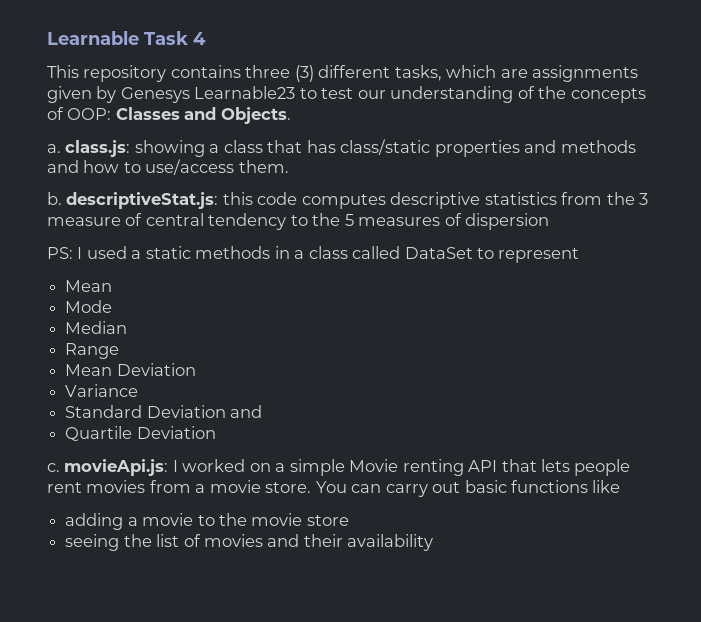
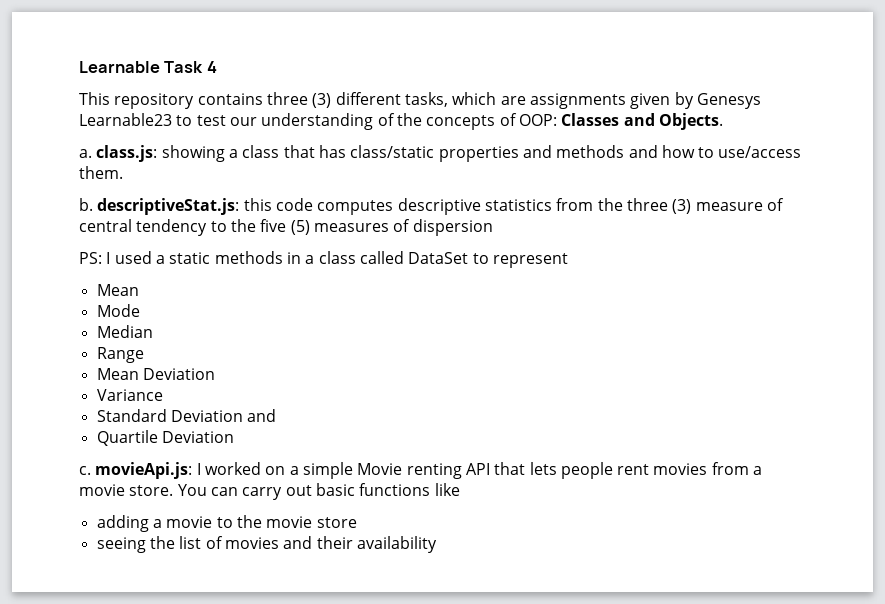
[639,193,649,205] 3 -> [626,198,692,214] three (3)
[344,214,354,226] 5 -> [260,219,310,235] five (5)

